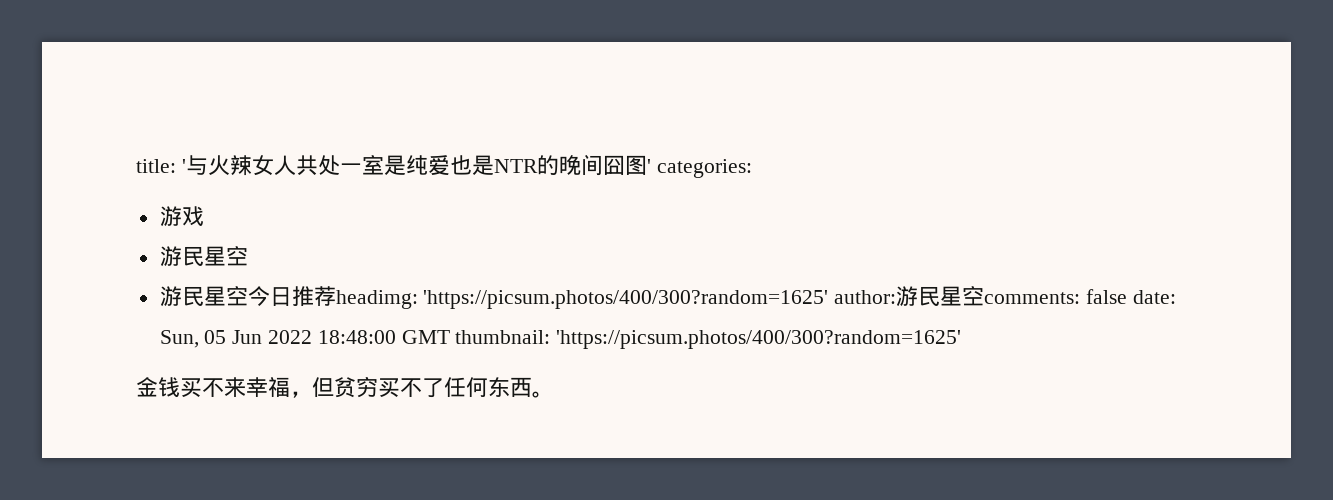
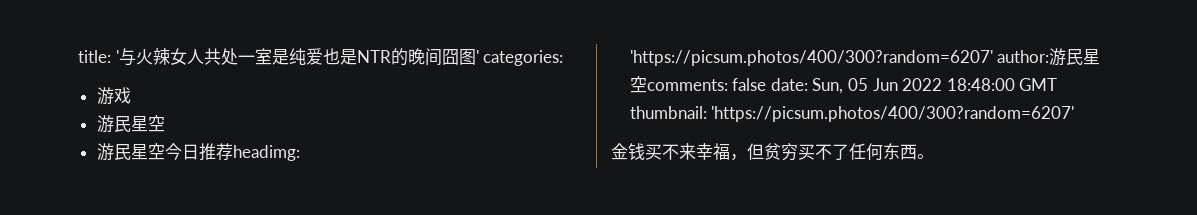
[423,290,829,309] 'https://picsum.photos/400/300?random=1625' -> [629,50,993,66] 'https://picsum.photos/400/300?random=6207'
[556,330,962,349] 'https://picsum.photos/400/300?random=1625' -> [711,106,1075,122] 'https://picsum.photos/400/300?random=6207'

